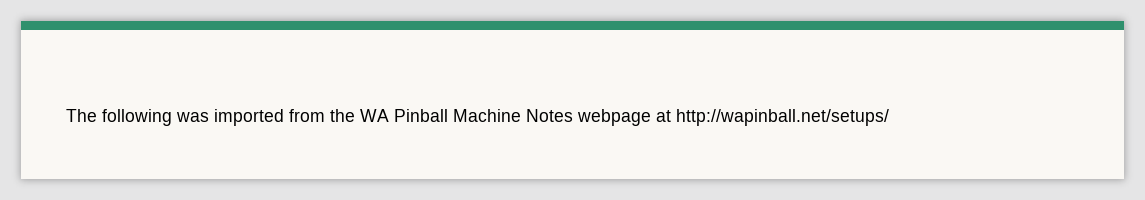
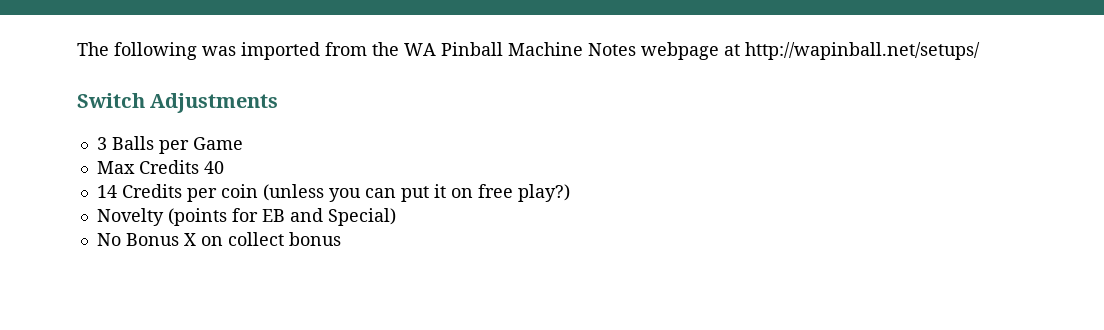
(889, 117) none -> [77,93,279,113] [96,136,243,154] [96,160,224,174] [96,184,570,202] [96,208,396,226] [96,232,341,246] // Switch Adjustments // 3 Balls per Game // Max Credits 40 // 14 Credits per coin (unless you can put it on free play?) // Novelty (points for EB and Special) // No Bonus X on collect bonus

